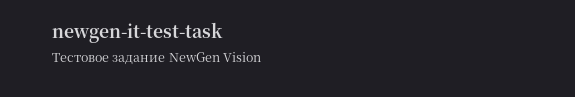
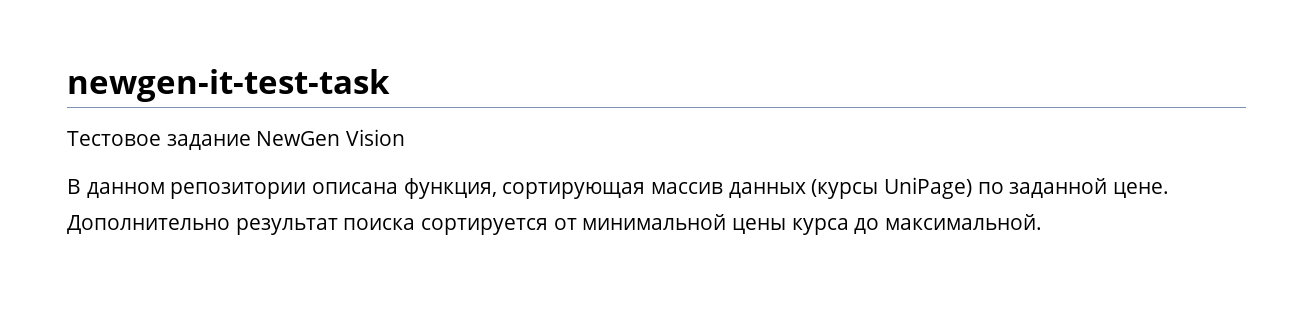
(262, 57) none -> [67,177,1170,199] [67,214,1043,235] // В данном репозитории описана функция, сортирующая массив данных (курсы UniPage) по заданной цене. Дополнительно результат поиска сортируется от минимальной цены курса до максимальной.

